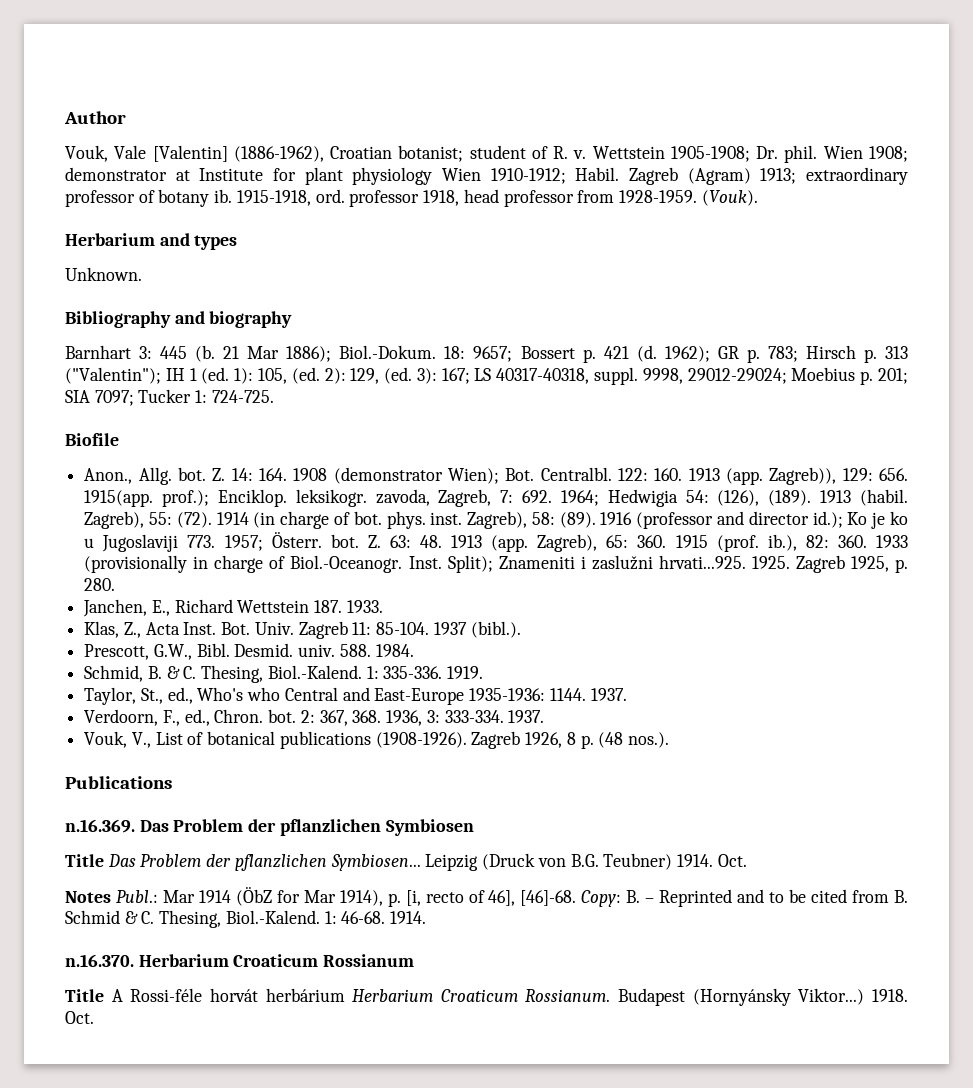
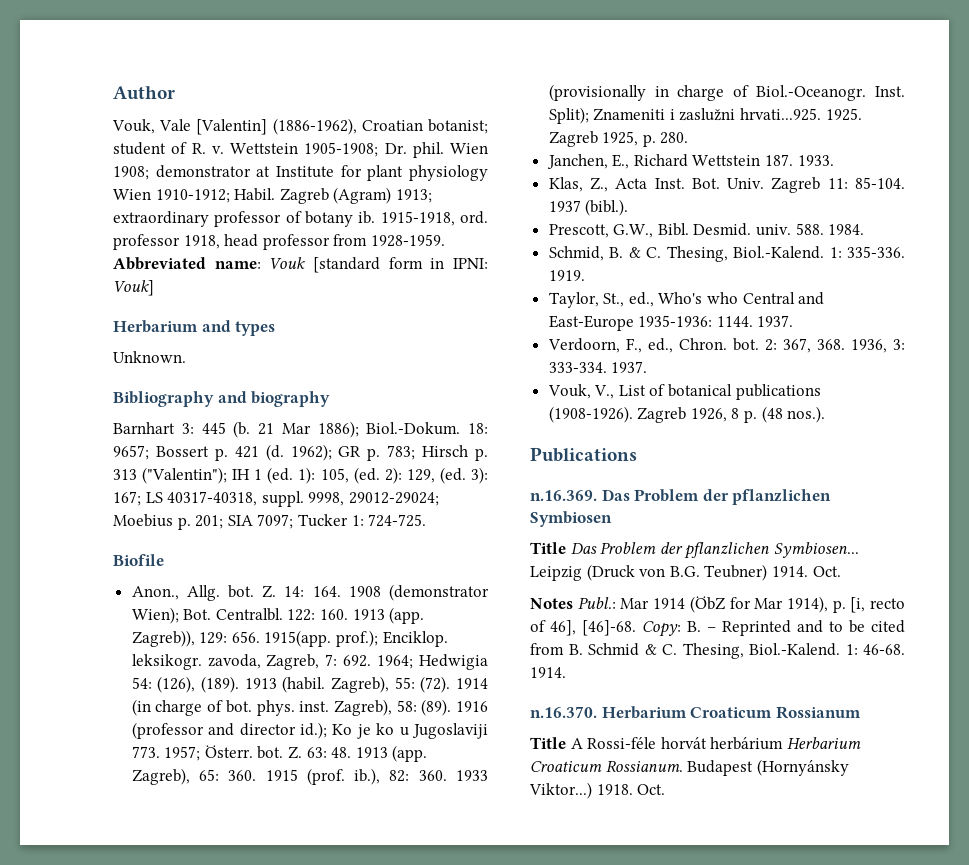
[701,190,758,206] (Vouk). -> [113,257,489,273] [113,280,154,296] Abbreviated name: Vouk [standard form in IPNI: Vouk]

